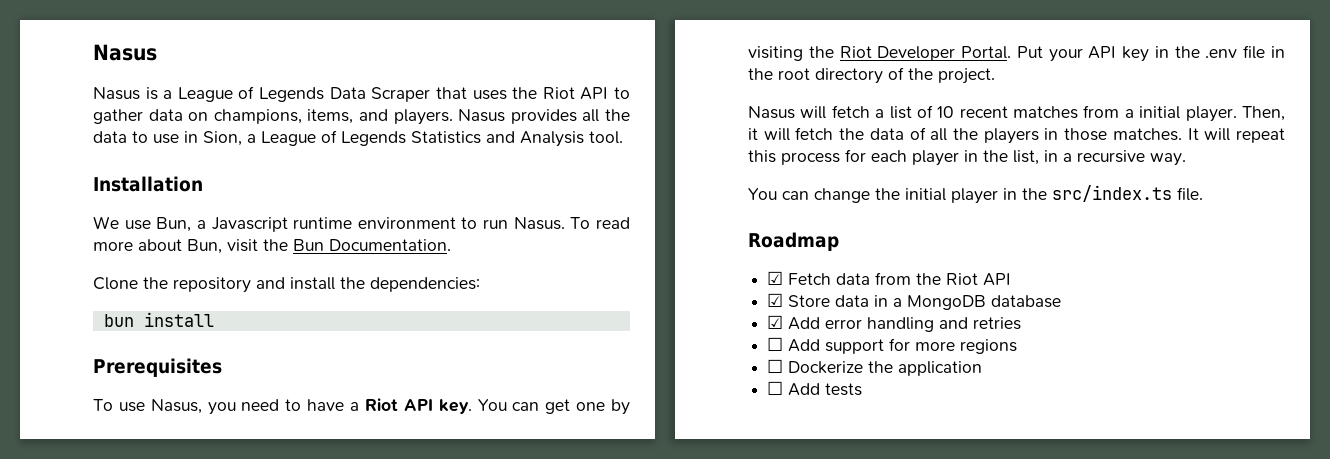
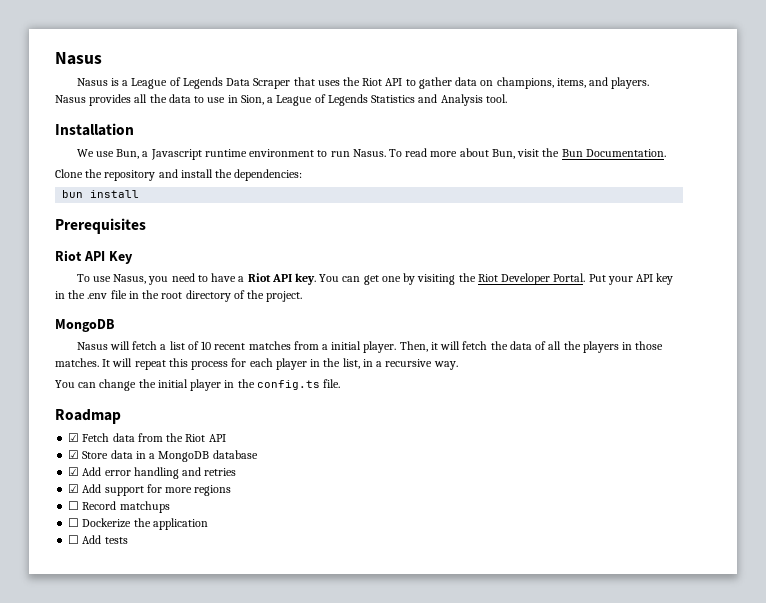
(222, 367) none -> [55,250,133,264] // Riot API Key
(995, 76) none -> [55,319,114,332] // MongoDB
[1052,185,1172,202] src/index.ts -> [256,380,320,390] config.ts
[767,337,784,351] ☐ -> [68,484,80,493] ☑
(1018, 346) none -> [68,501,170,513] // ☐ Record matchups

